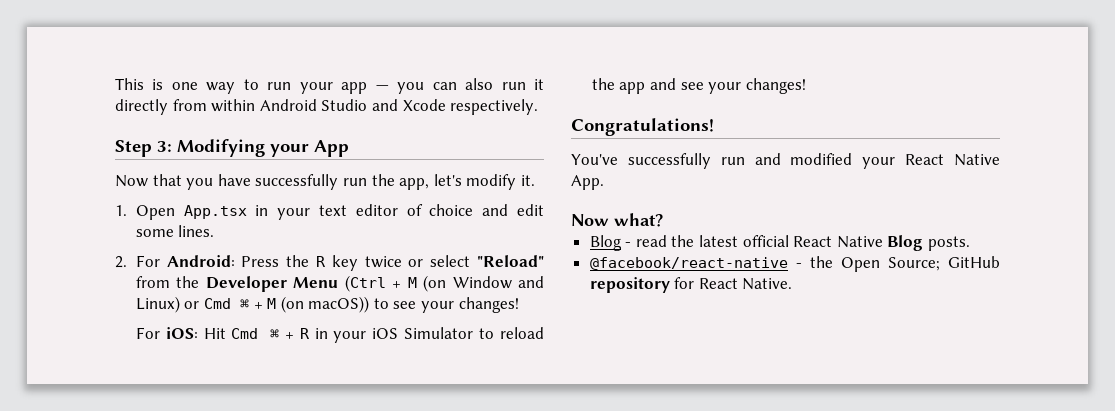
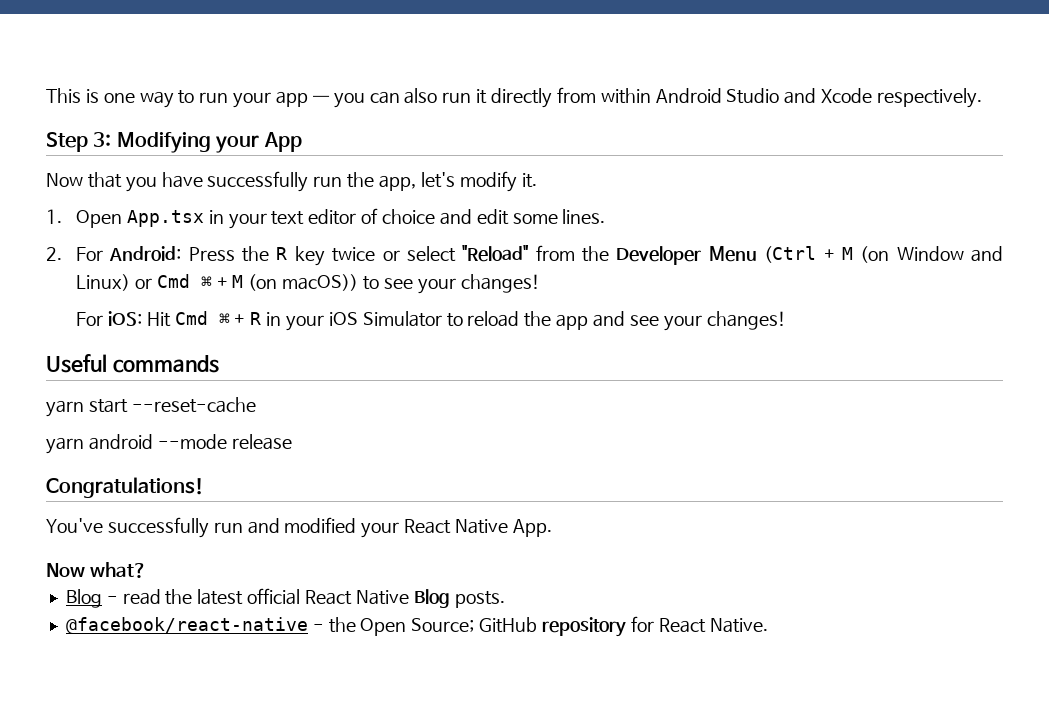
(806, 86) none -> [46,354,219,373] [46,397,256,417] [46,434,292,454] // Useful commands // yarn start --reset-cache // yarn android --mode release

